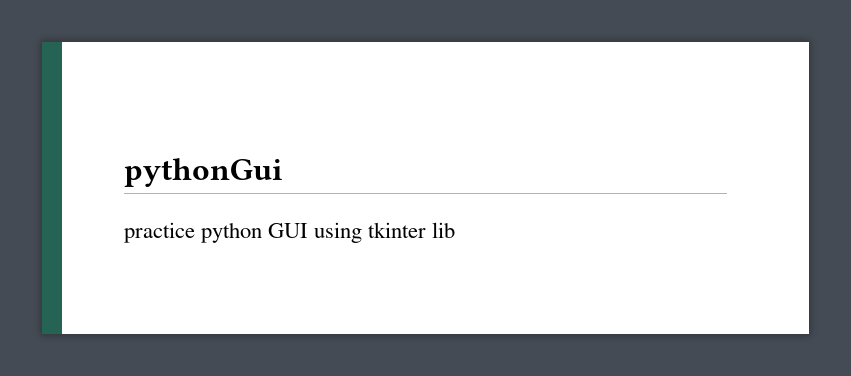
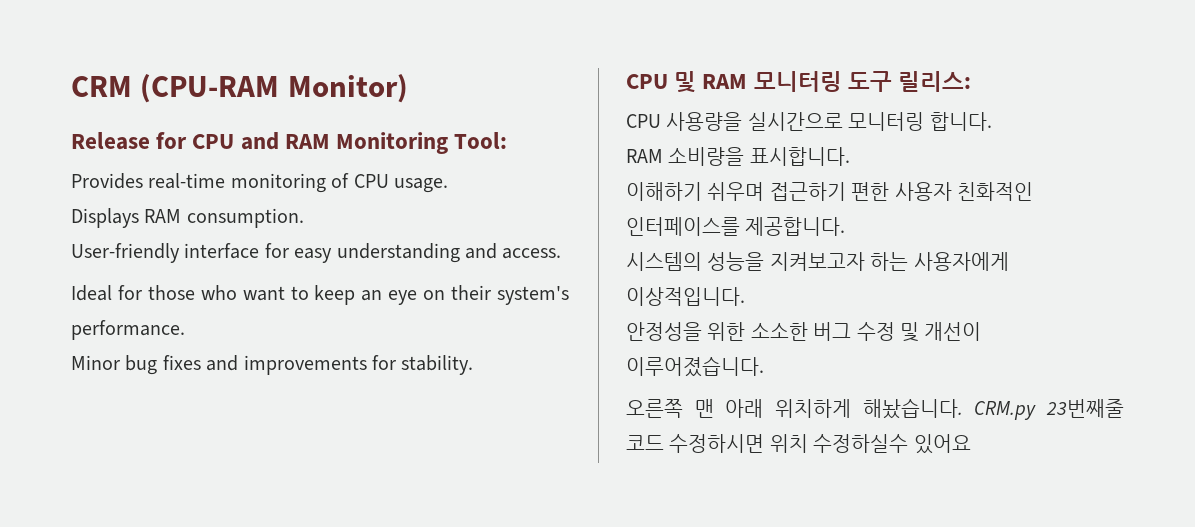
[124,158,282,187] [124,222,456,243] pythonGui // practice python GUI using tkinter lib -> [71,74,408,103] [71,132,508,154] [71,173,448,193] [71,208,304,228] [71,243,562,263] [71,285,570,305] [71,320,185,340] [71,355,474,375] [626,71,972,93] [626,112,992,131] [626,147,850,166] [626,182,1033,201] [626,217,846,236] [626,252,1009,271] [626,287,745,306] [626,322,982,342] [626,356,764,377] [626,398,1124,420] [626,434,971,454] CRM (CPU-RAM Monitor) // Release for CPU and RAM Monitoring Tool: // Provides real-time monitoring of CPU usage. // Displays RAM consumption. // User-friendly interface for easy understanding and access. // Ideal for those who want to keep an eye on their system's performance. // Minor bug fixes and improvements for stability. // CPU 및 RAM 모니터링 도구 릴리스: // CPU 사용량을 실시간으로 모니터링 합니다. // RAM 소비량을 표시합니다. // 이해하기 쉬우며 접근하기 편한 사용자 친화적인 인터페이스를 제공합니다. // 시스템의 성능을 지켜보고자 하는 사용자에게 이상적입니다. // 안정성을 위한 소소한 버그 수정 및 개선이 이루어졌습니다. // 오른쪽 맨 아래 위치하게 해놨습니다. CRM.py 23번째줄 코드 수정하시면 위치 수정하실수 있어요

